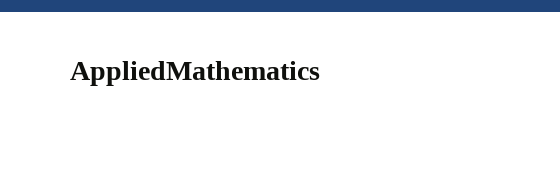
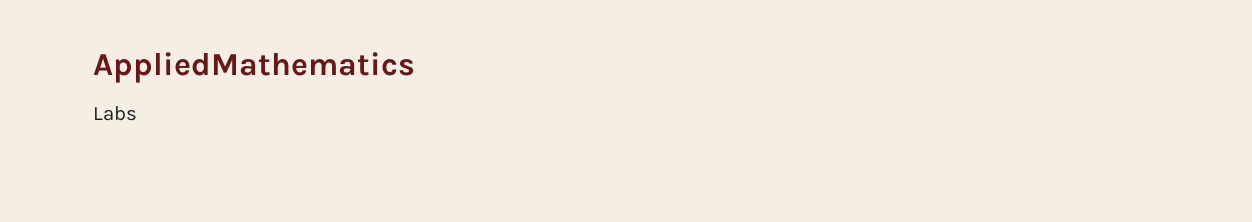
(320, 73) none -> [93,106,137,121] // Labs

